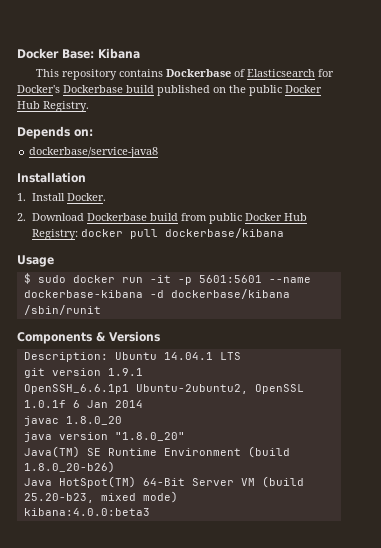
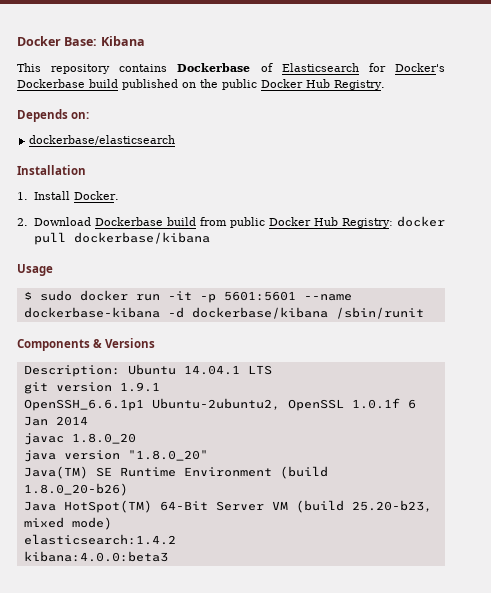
[29,147,159,158] dockerbase/service-java8 -> [29,135,176,145] dockerbase/elasticsearch
(178, 497) none -> [23,534,176,545] // elasticsearch:1.4.2

